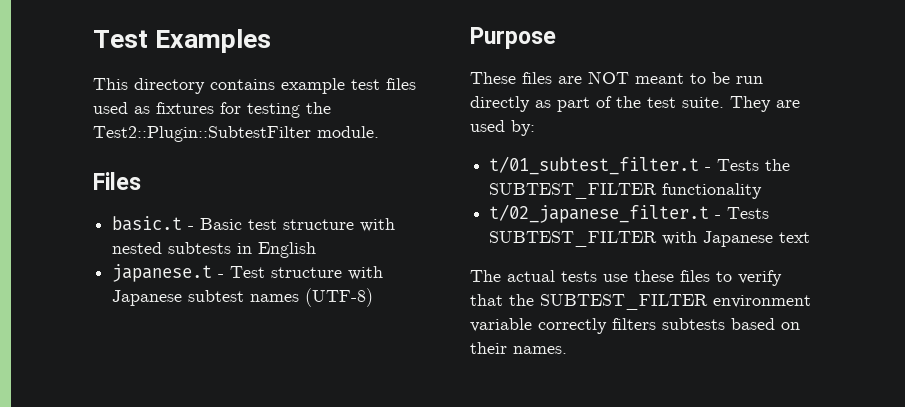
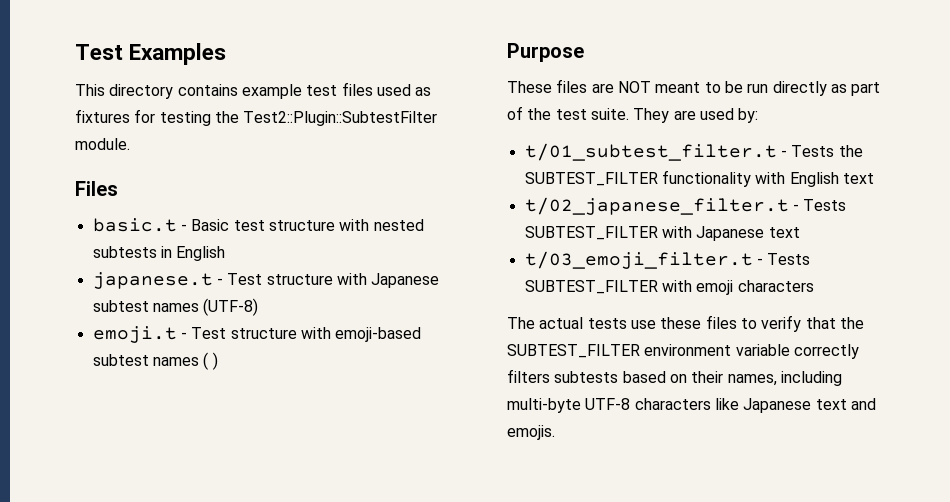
(374, 297) none -> [92,326,422,343] [92,352,218,370] // emoji.t - Test structure with emoji-based subtest names ( )
(763, 191) none -> [755,172,874,187] with English text
(811, 237) none -> [524,251,811,269] [524,280,814,295] // t/03_emoji_filter.t - Tests SUBTEST_FILTER with emoji characters
[513,346,567,354] names. -> [727,371,842,386] [507,398,876,413] [507,425,555,440] names, including multi-byte UTF-8 characters like Japanese text and emojis.

